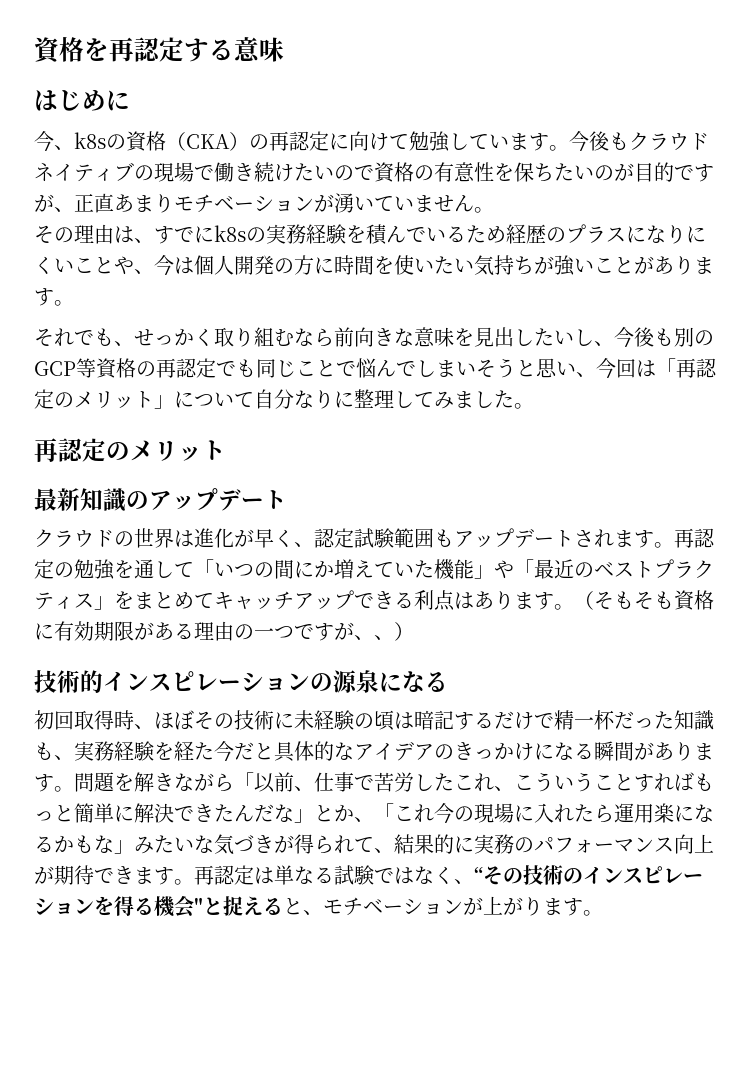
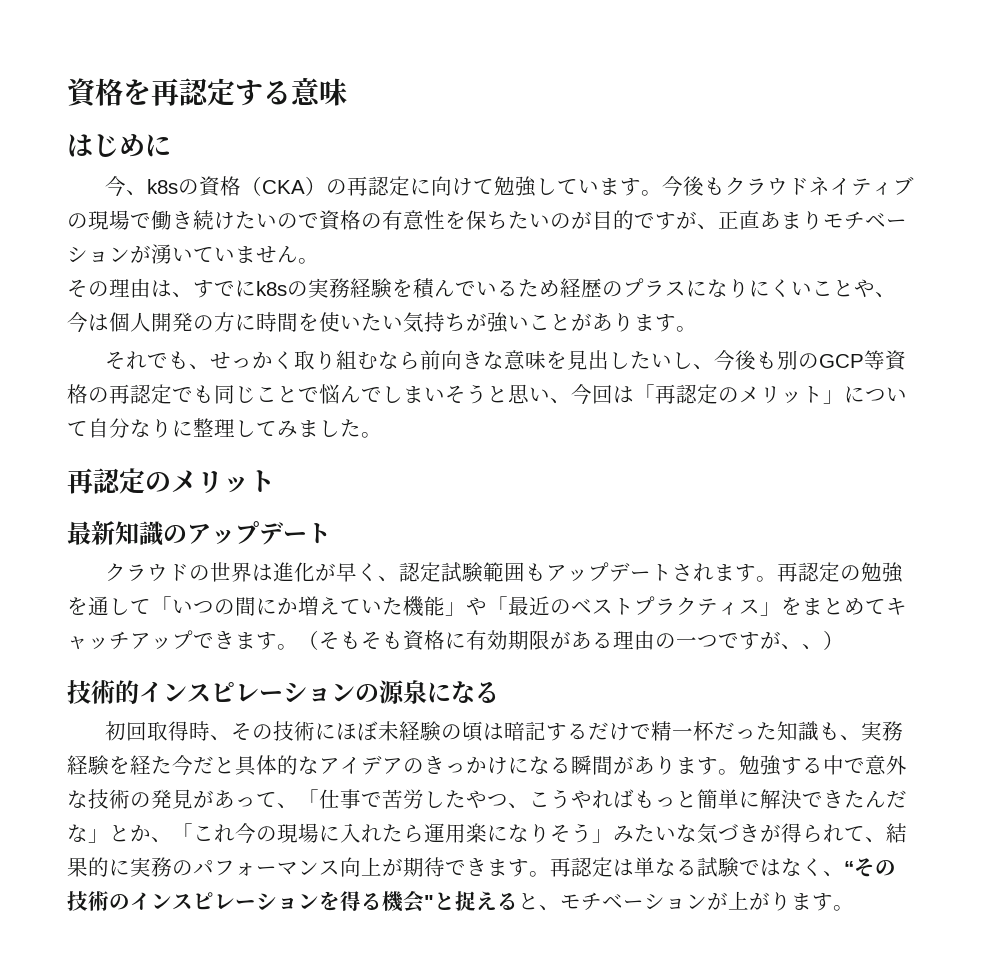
[394,590,514,611] る利点はあり -> (235, 640) none
[154,710,194,730] ほぼ -> (231, 738) none
(294, 720) none -> [335,721,378,741] ほぼ
[74,772,654,793] 問題を解きながら「以前、仕事で苦労したこれ、こういうことす -> [739,755,907,776] [67,789,592,809] 勉強する中で意外な技術の発見があって、「仕事で苦労したやつ、こうや
[34,835,114,853] るかもな -> [529,823,592,843] りそう

